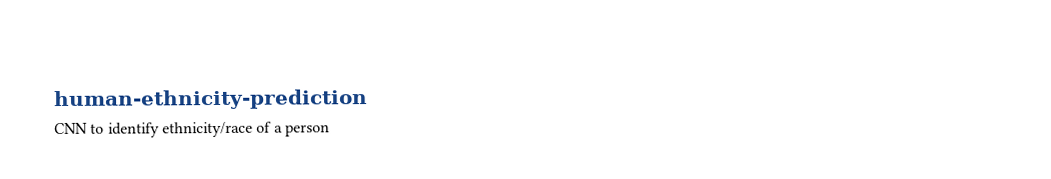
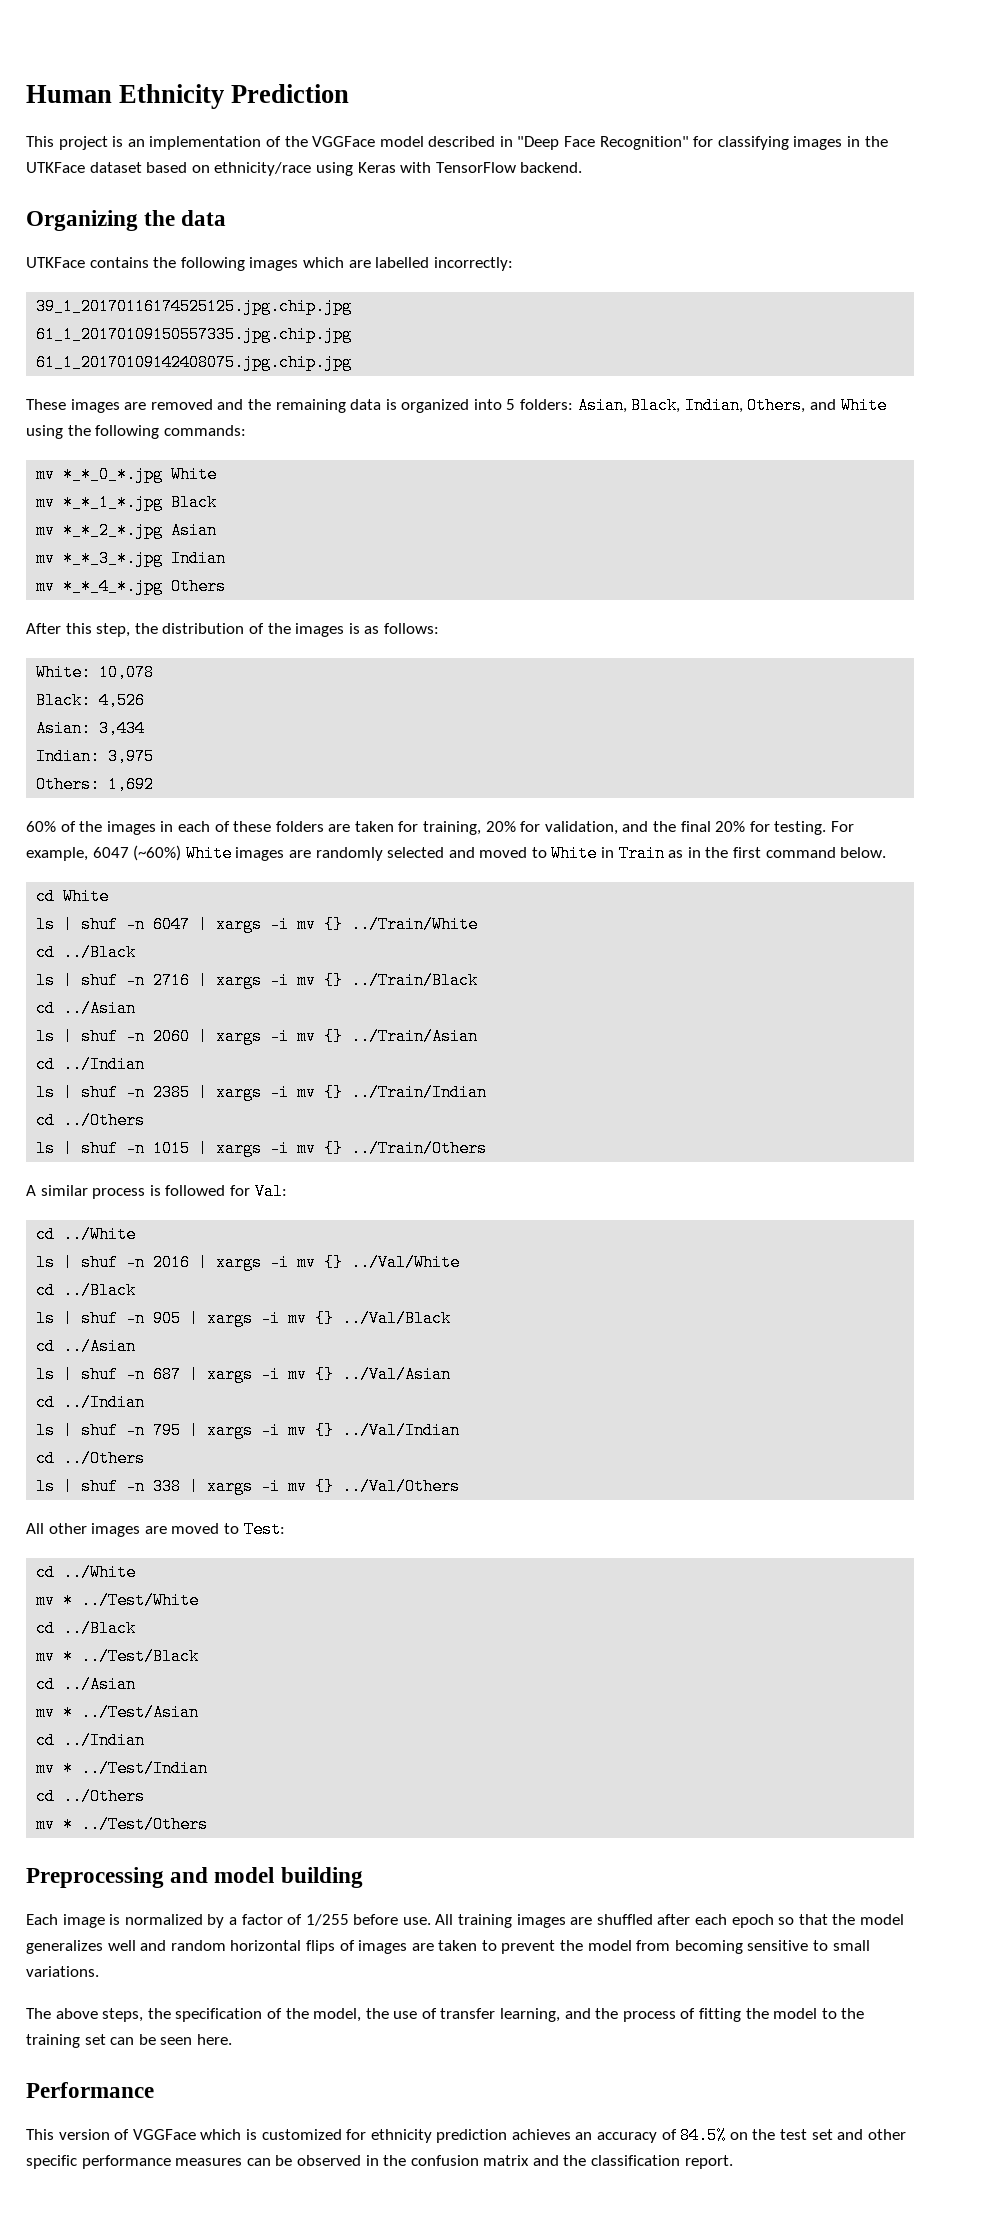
[54,89,368,111] [54,121,330,138] human-ethnicity-prediction // CNN to identify ethnicity/race of a person -> [26,84,350,109] [26,136,888,150] [26,162,583,176] [26,210,227,231] [26,257,513,271] [36,298,353,315] [36,326,353,343] [36,354,353,371] [26,397,887,414] [26,425,246,439] [36,466,218,483] [36,494,218,511] [36,522,218,539] [36,550,227,567] [36,578,227,595] [26,623,439,637] [36,664,155,681] [36,692,146,709] [36,720,146,737] [36,748,155,765] [36,776,155,793] [26,821,854,835] [26,845,887,862] [36,888,110,905] [36,916,479,933] [36,944,137,961] [36,972,479,989] [36,1000,137,1017] [36,1028,479,1045] [36,1056,146,1073] [36,1084,488,1101] [36,1112,146,1129] [36,1140,488,1157] [26,1183,287,1200] [36,1226,137,1243] [36,1254,461,1271] [36,1282,137,1299] [36,1310,452,1327] [36,1338,137,1355] [36,1366,452,1383] [36,1394,146,1411] [36,1422,461,1439] [36,1450,146,1467] [36,1478,461,1495] [26,1521,285,1538] [36,1564,137,1581] [36,1592,200,1609] [36,1620,137,1637] [36,1648,200,1665] [36,1676,137,1693] [36,1704,200,1721] [36,1732,146,1749] [36,1760,209,1777] [36,1788,146,1805] [36,1816,209,1833] [26,1867,363,1888] [26,1914,904,1928] [26,1940,870,1954] [26,1966,99,1977] [26,2008,865,2022] [26,2034,232,2048] [26,2082,154,2098] [26,2127,906,2144] [26,2155,733,2169] Human Ethnicity Prediction // This project is an implementation of the VGGFace model described in "Deep Face Recognition" for classifying images in the UTKFace dataset based on ethnicity/race using Keras with TensorFlow backend. // Organizing the data // UTKFace contains the following images which are labelled incorrectly: // 39_1_20170116174525125.jpg.chip.jpg // 61_1_20170109150557335.jpg.chip.jpg // 61_1_20170109142408075.jpg.chip.jpg // These images are removed and the remaining data is organized into 5 folders: Asian, Black, Indian, Others, and White using the following commands: // mv *_*_0_*.jpg White // mv *_*_1_*.jpg Black // mv *_*_2_*.jpg Asian // mv *_*_3_*.jpg Indian // mv *_*_4_*.jpg Others // After this step, the distribution of the images is as follows: // White: 10,078 // Black: 4,526 // Asian: 3,434 // Indian: 3,975 // Others: 1,692 // 60% of the images in each of these folders are taken for training, 20% for validation, and the final 20% for testing. For example, 6047 (~60%) White images are randomly selected and moved to White in Train as in the first command below. // cd White // ls | shuf -n 6047 | xargs -i mv {} ../Train/White // cd ../Black // ls | shuf -n 2716 | xargs -i mv {} ../Train/Black // cd ../Asian // ls | shuf -n 2060 | xargs -i mv {} ../Train/Asian // cd ../Indian // ls | shuf -n 2385 | xargs -i mv {} ../Train/Indian // cd ../Others // ls | shuf -n 1015 | xargs -i mv {} ../Train/Others // A similar process is followed for Val: // cd ../White // ls | shuf -n 2016 | xargs -i mv {} ../Val/White // cd ../Black // ls | shuf -n 905 | xargs -i mv {} ../Val/Black // cd ../Asian // ls | shuf -n 687 | xargs -i mv {} ../Val/Asian // cd ../Indian // ls | shuf -n 795 | xargs -i mv {} ../Val/Indian // cd ../Others // ls | shuf -n 338 | xargs -i mv {} ../Val/Others // All other images are moved to Test: // cd ../White // mv * ../Test/White // cd ../Black // mv * ../Test/Black // cd ../Asian // mv * ../Test/Asian // cd ../Indian // mv * ../Test/Indian // cd ../Others // mv * ../Test/Others // Preprocessing and model building // Each image is normalized by a factor of 1/255 before use. All training images are shuffled after each epoch so that the model generalizes well and random horizontal flips of images are taken to prevent the model from becoming sensitive to small variations. // The above steps, the specification of the model, the use of transfer learning, and the process of fitting the model to the training set can be seen here. // Performance // This version of VGGFace which is customized for ethnicity prediction achieves an accuracy of 84.5% on the test set and other specific performance measures can be observed in the confusion matrix and the classification report.

